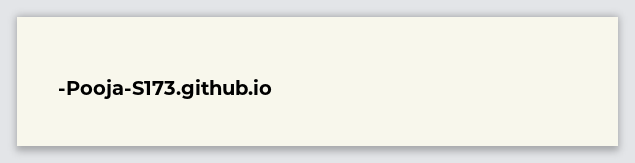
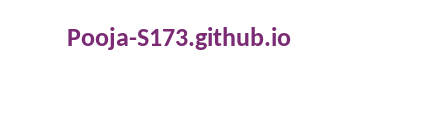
[58,79,272,99] -Pooja-S173.github.io -> [67,27,291,50] Pooja-S173.github.io

